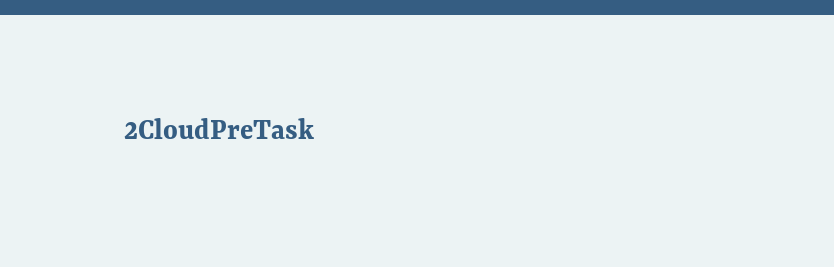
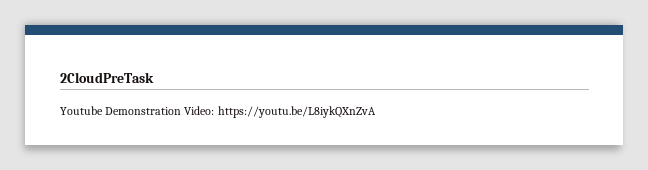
(314, 128) none -> [60,106,376,118] // Youtube Demonstration Video: https://youtu.be/L8iykQXnZvA

